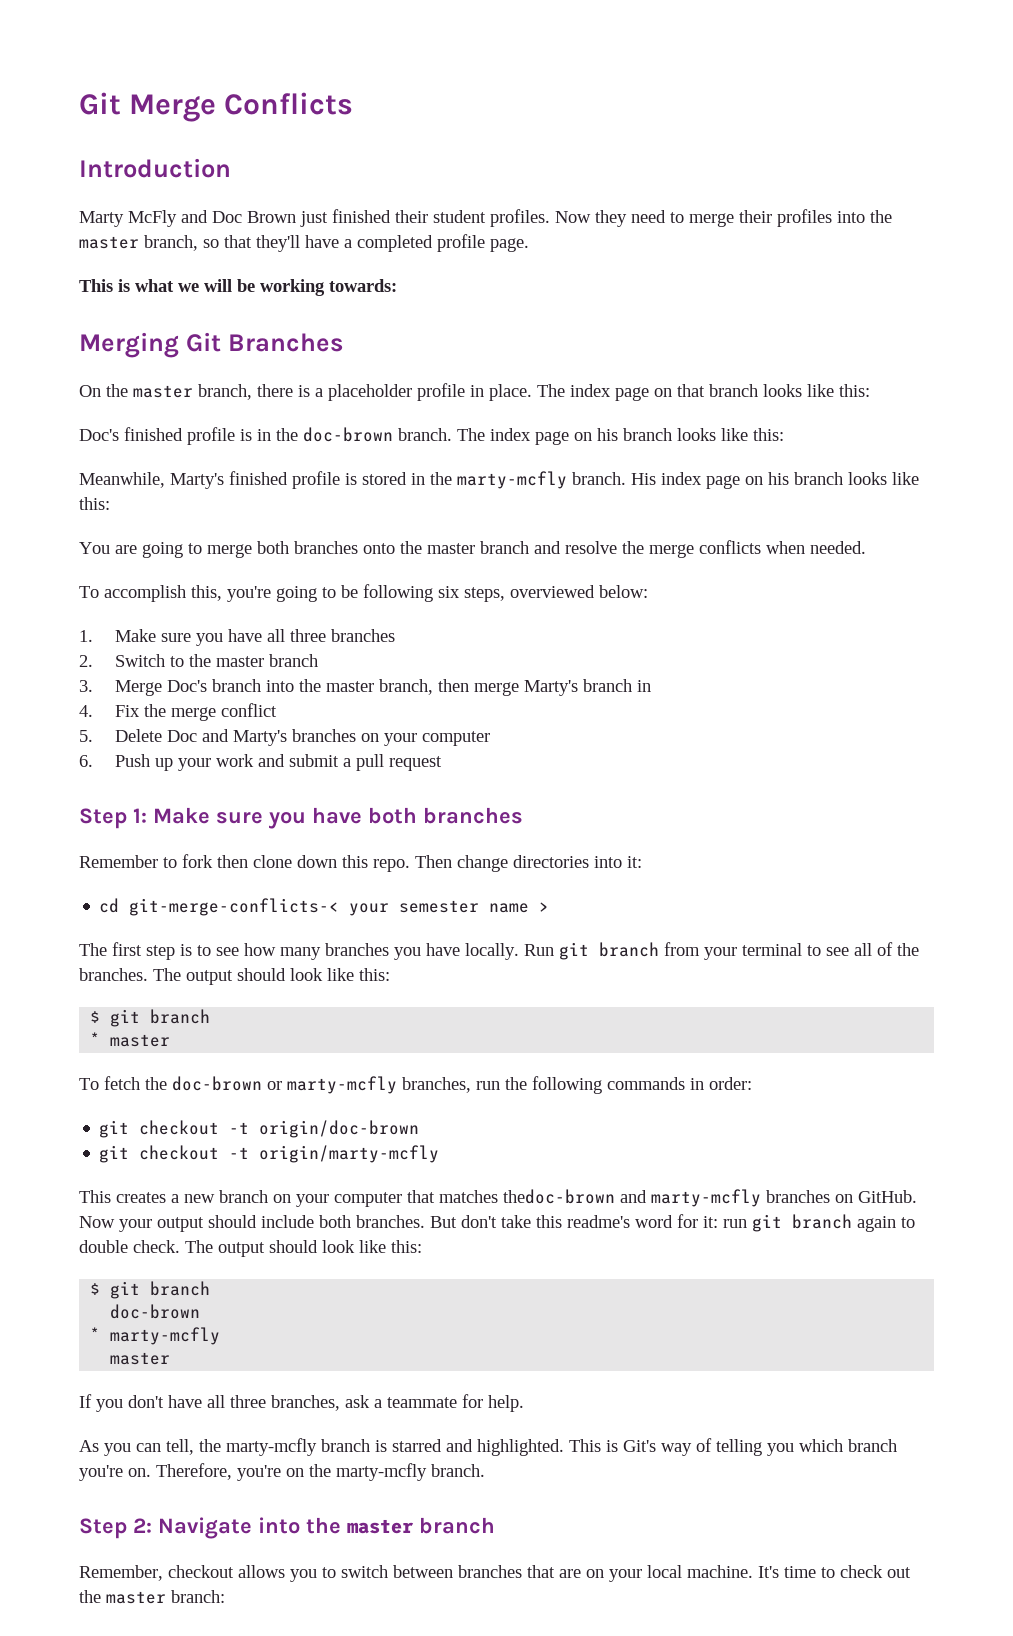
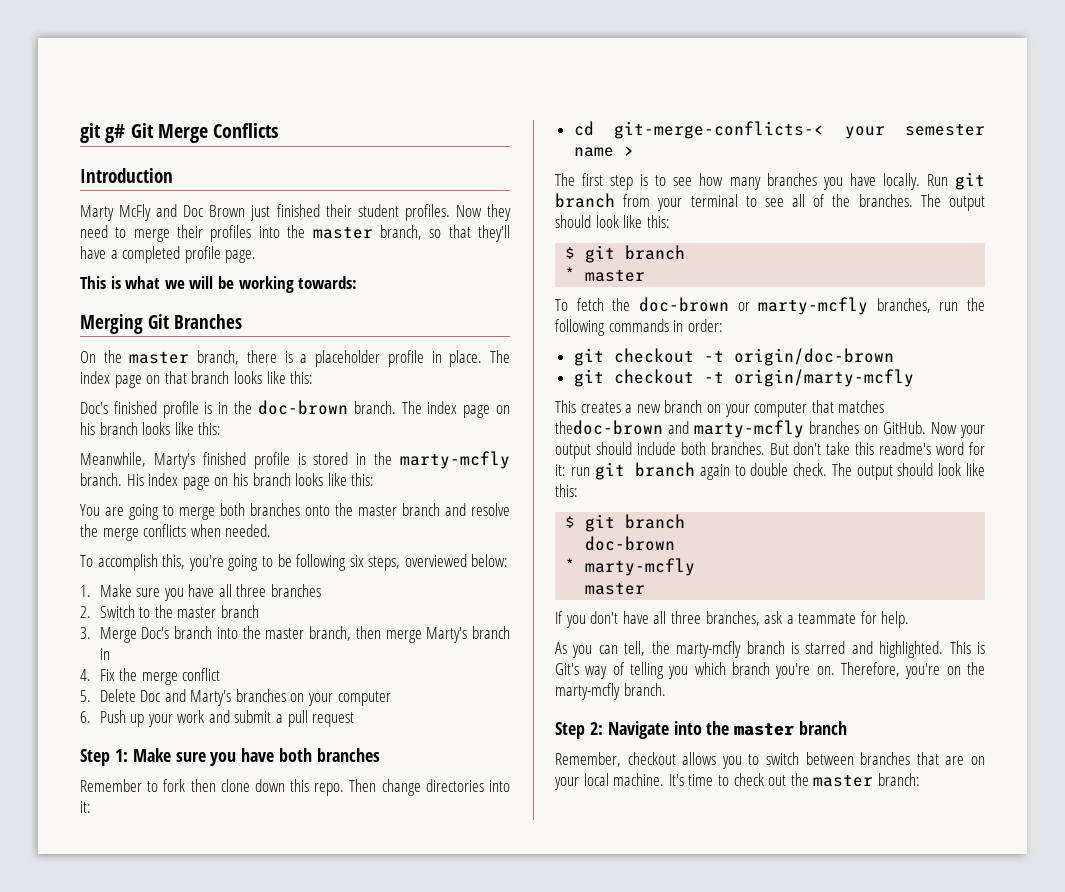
(79, 103) none -> [80,123,126,143] git g#

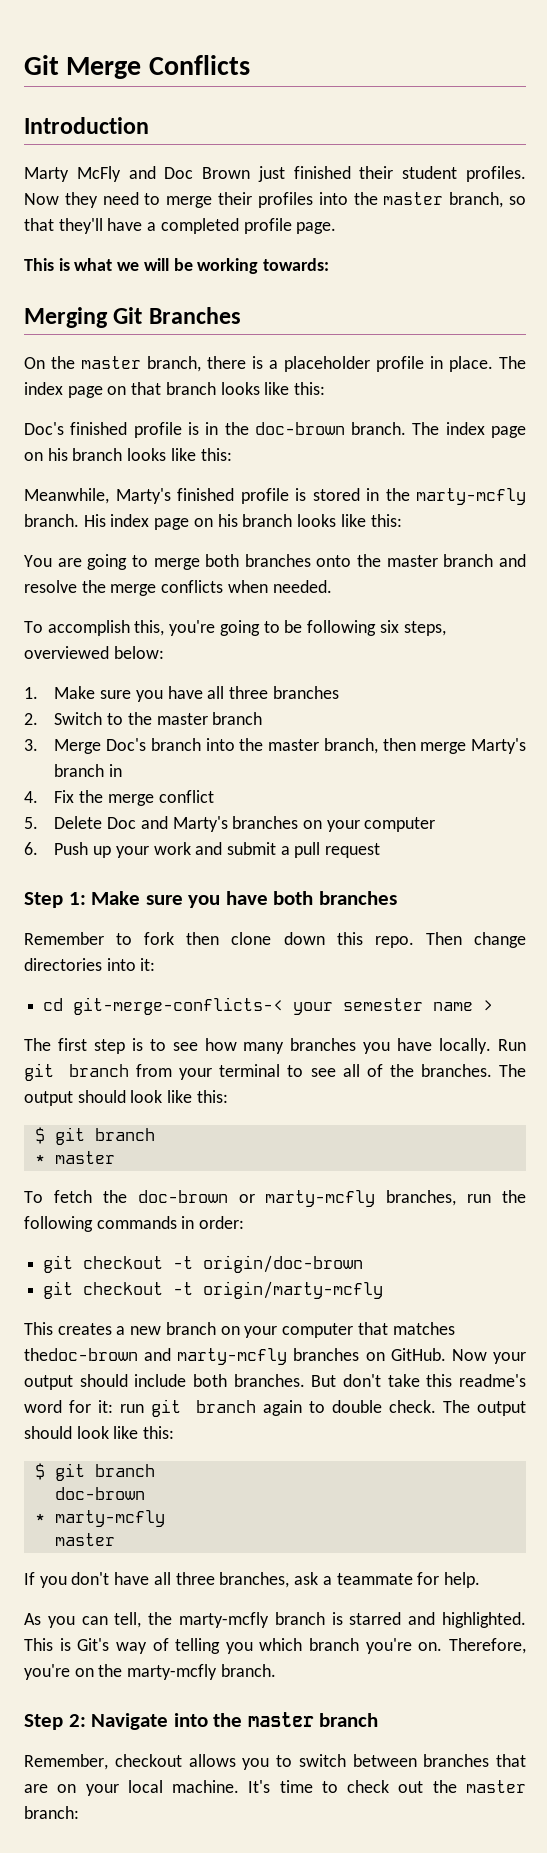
[80,123,126,143] git g# -> (24, 65) none

